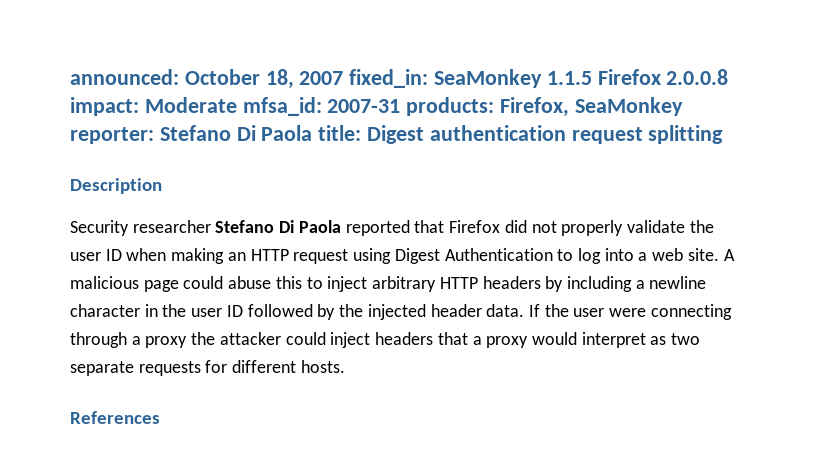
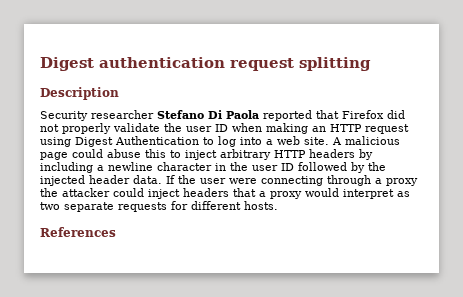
[70,69,729,89] [70,97,683,117] [70,125,362,144] announced: October 18, 2007 fixed_in: SeaMonkey 1.1.5 Firefox 2.0.0.8 impact: Moderate mfsa_id: 2007-31 products: Firefox, SeaMonkey reporter: Stefano Di Paola title: -> (40, 64) none

